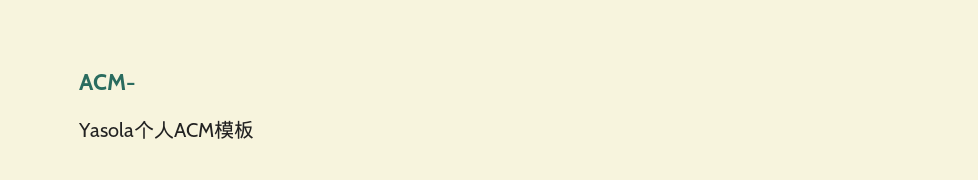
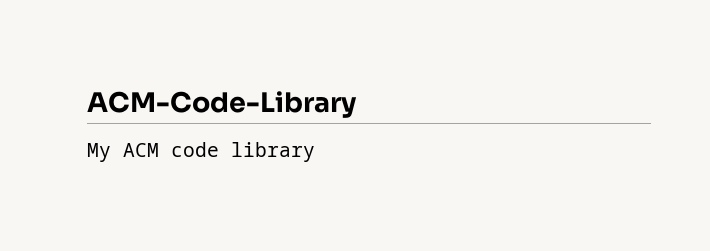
[79,74,136,90] [78,120,254,139] ACM- // Yasola个人ACM模板 -> [87,91,357,118] [87,142,315,162] ACM-Code-Library // My ACM code library

